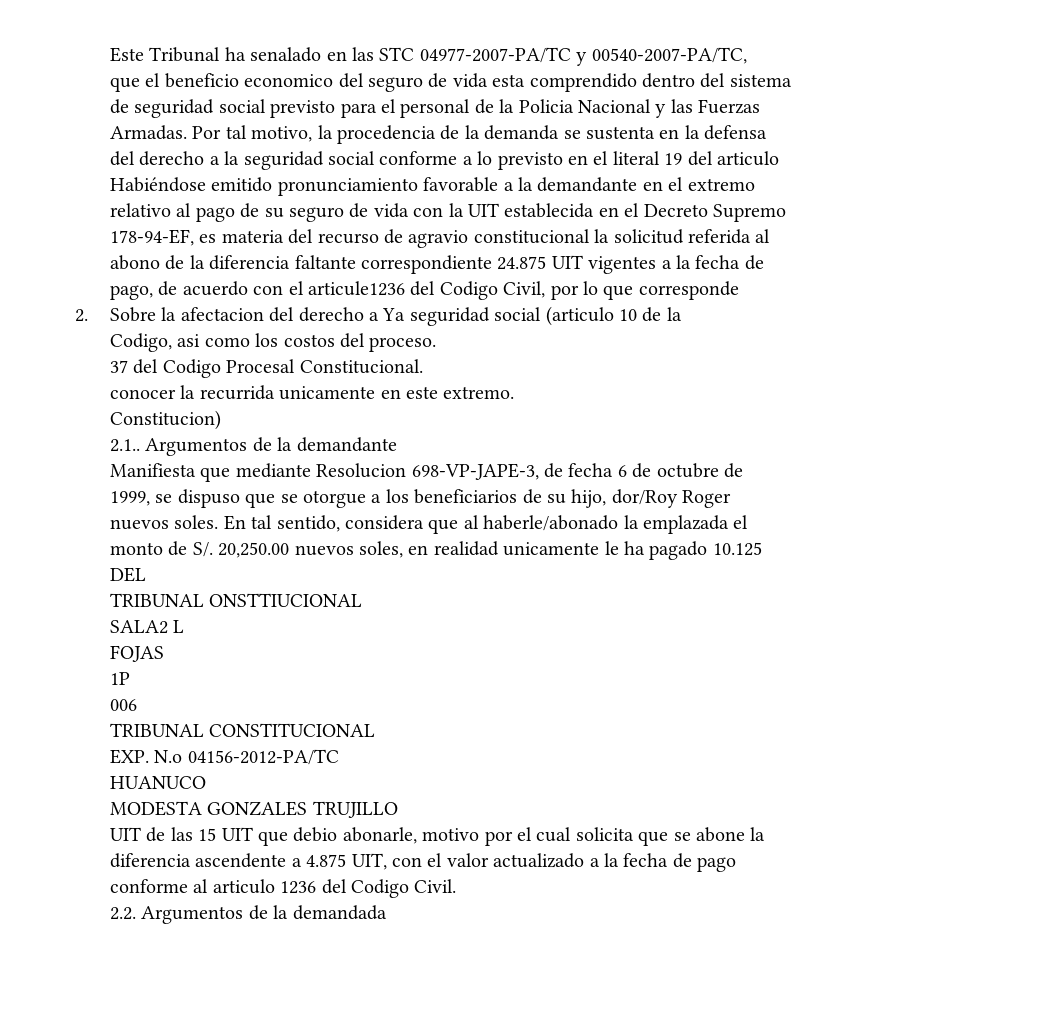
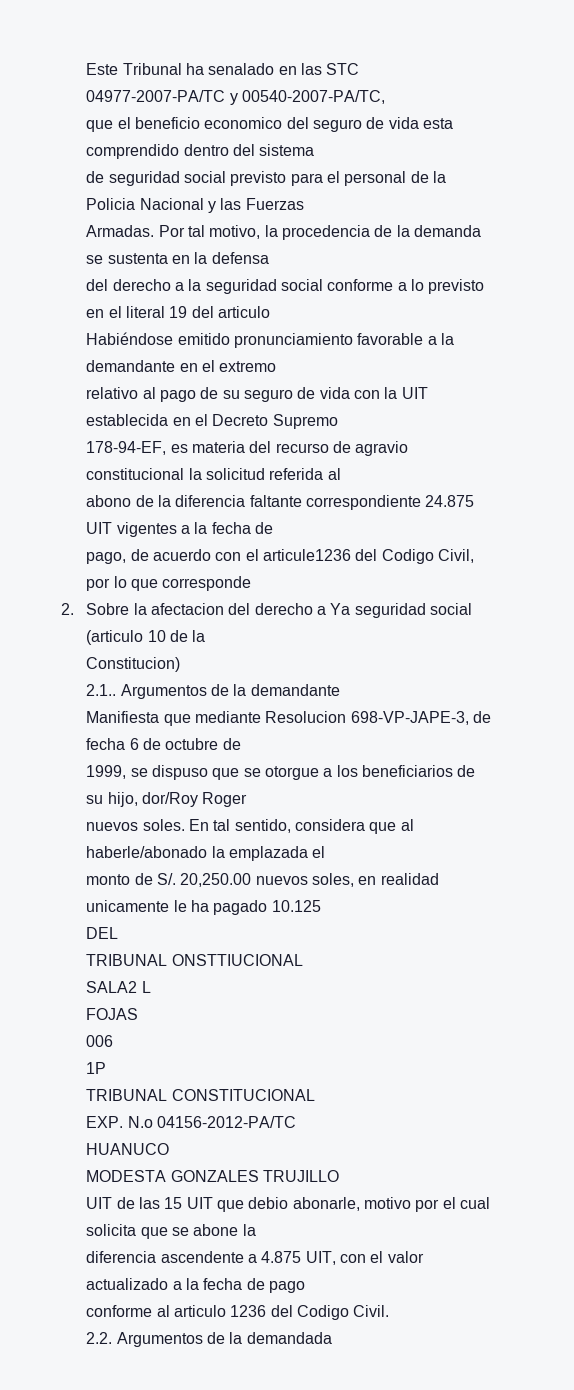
[110,333,437,352] [110,359,423,378] [110,385,515,400] // Codigo, asi como los costos del proceso. // 37 del Codigo Procesal Constitucional. // conocer la recurrida unicamente en este extremo. -> (206, 636) none
(165, 653) none -> [86,1035,114,1047] // 006
[110,699,138,711] // 006 -> (107, 1068) none

